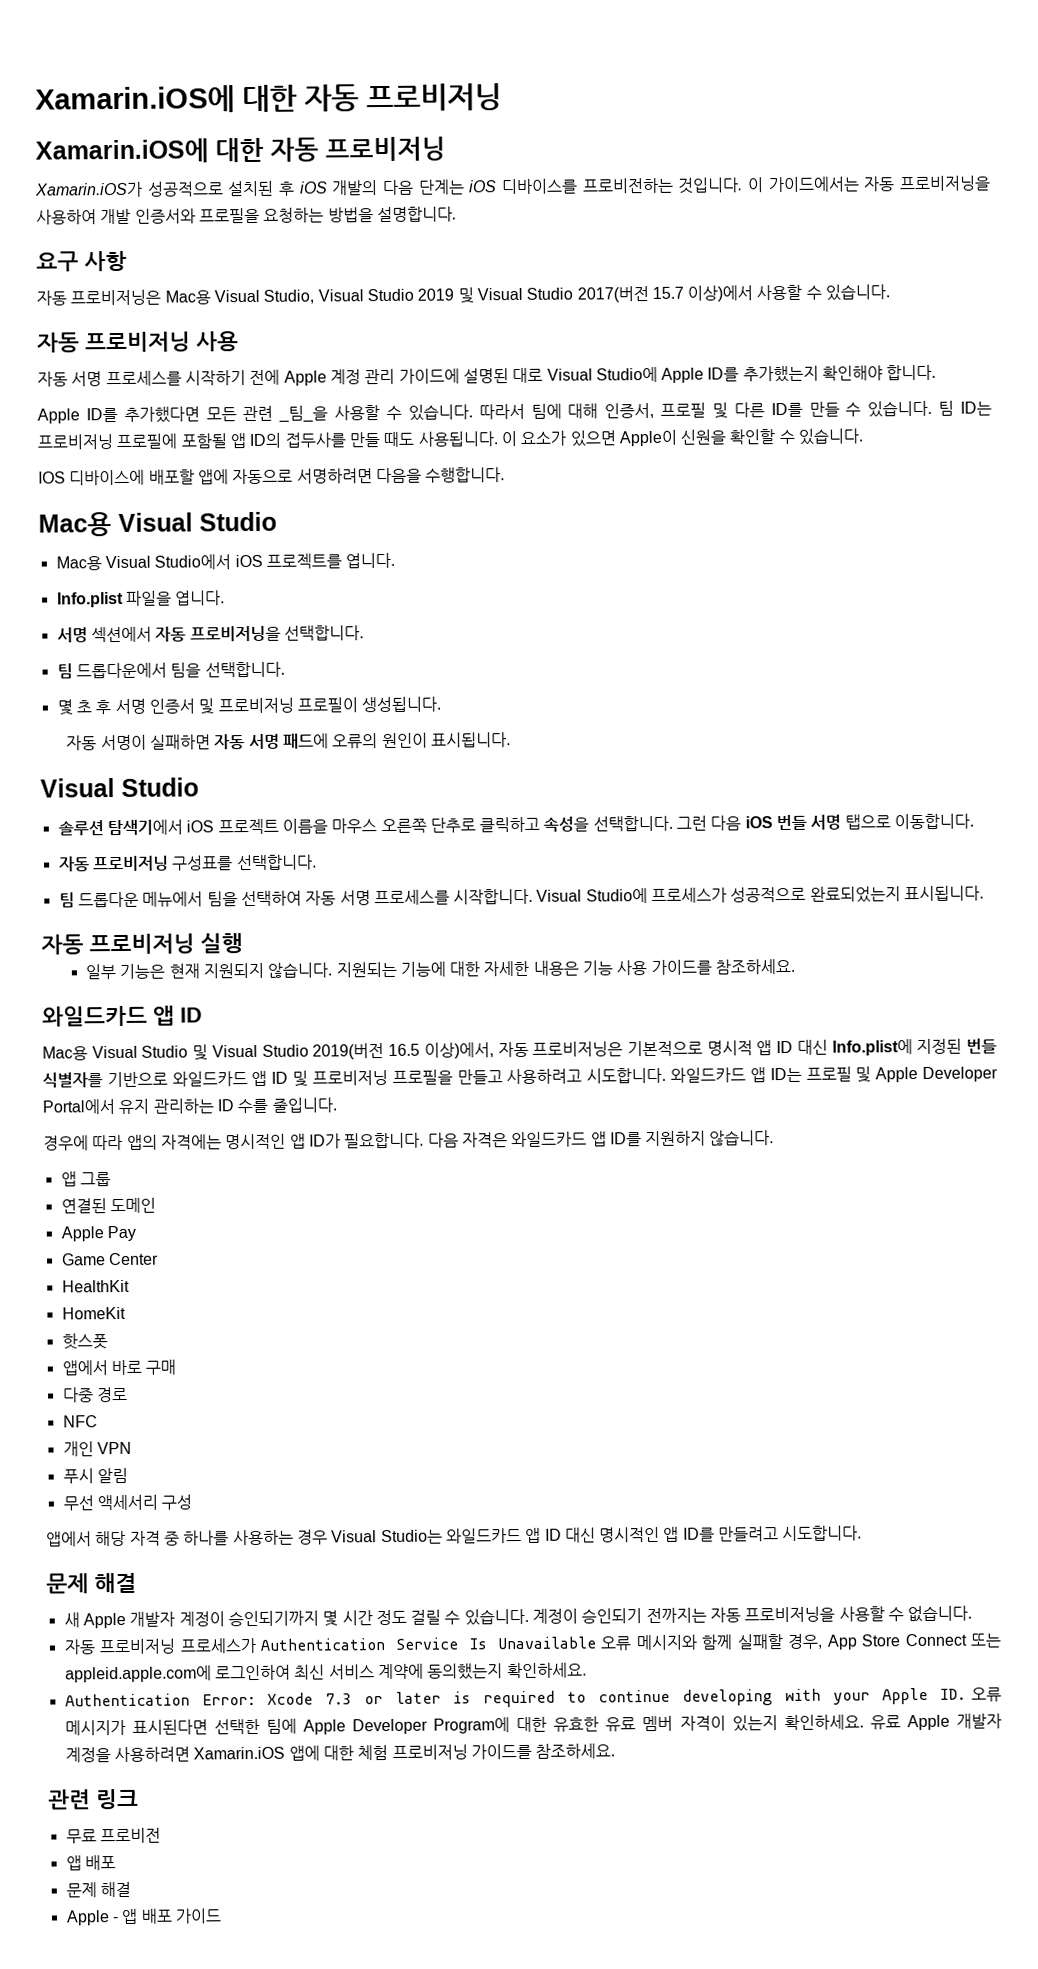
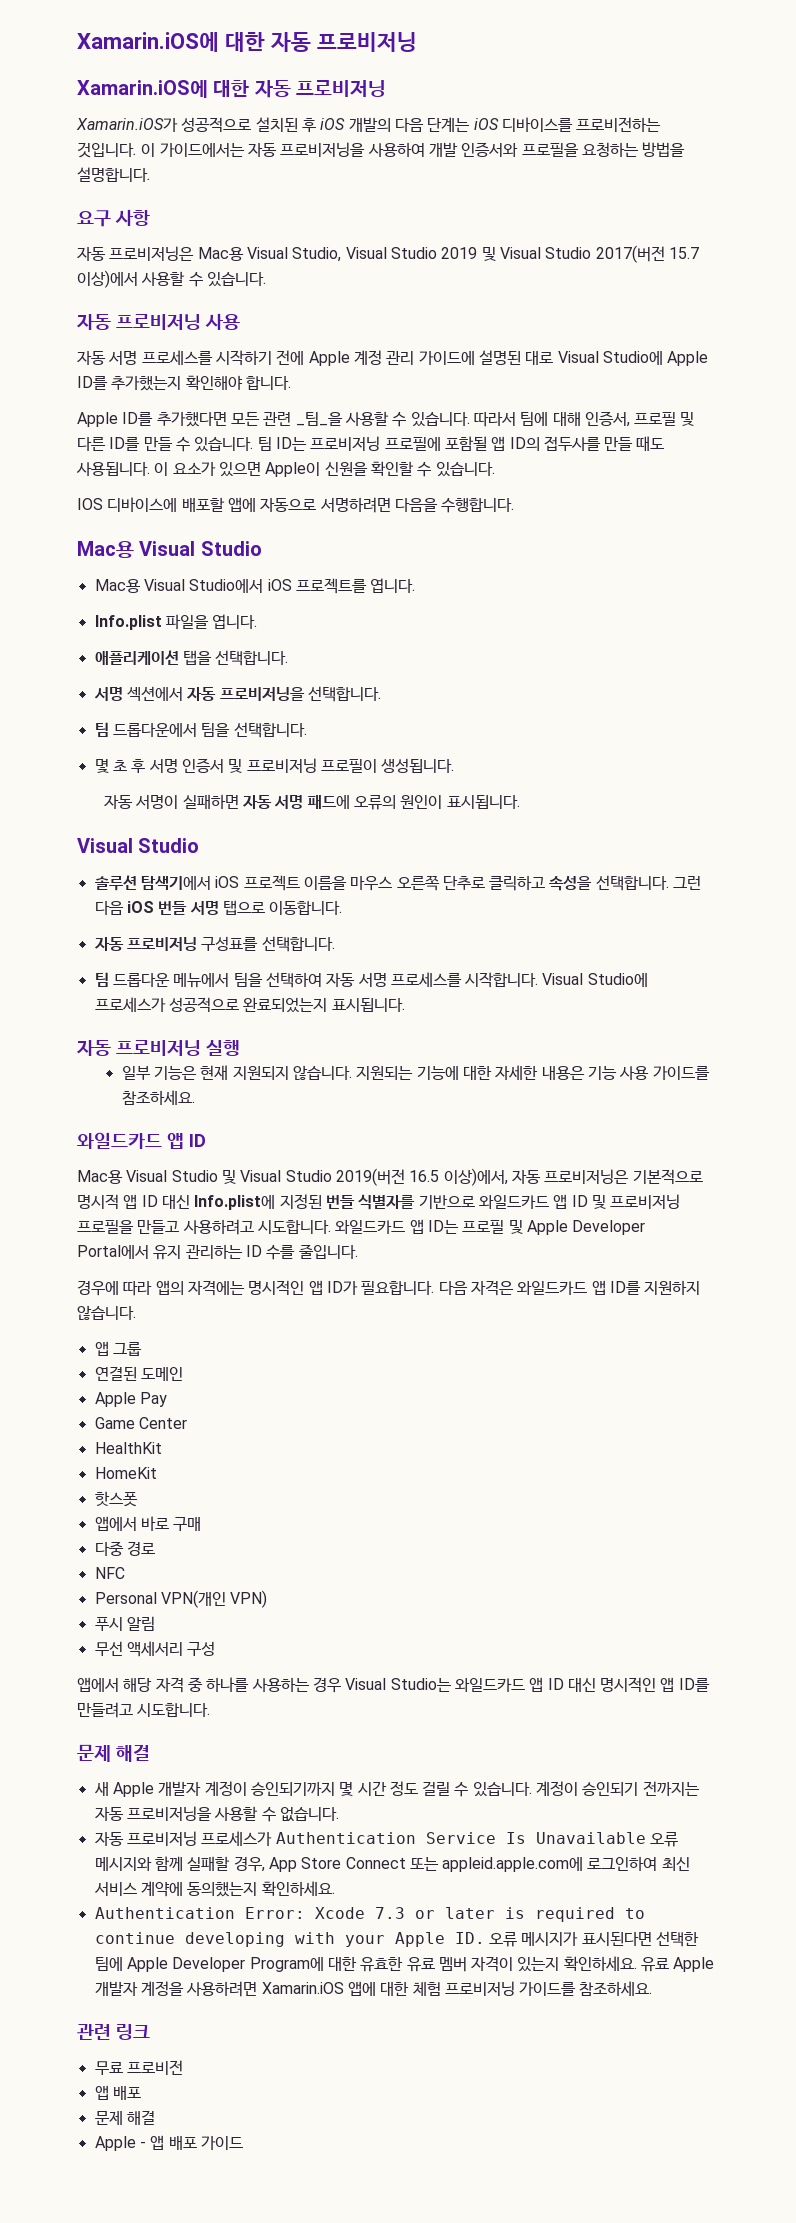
(226, 598) none -> [94,650,289,666] // 애플리케이션 탭을 선택합니다.
[62,1441,132,1457] 개인 VPN -> [94,1590,268,1608] Personal VPN(개인 VPN)

